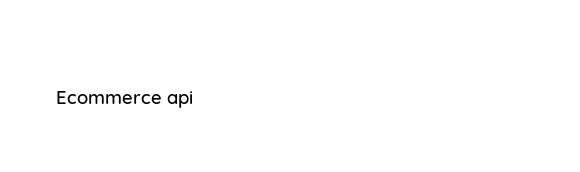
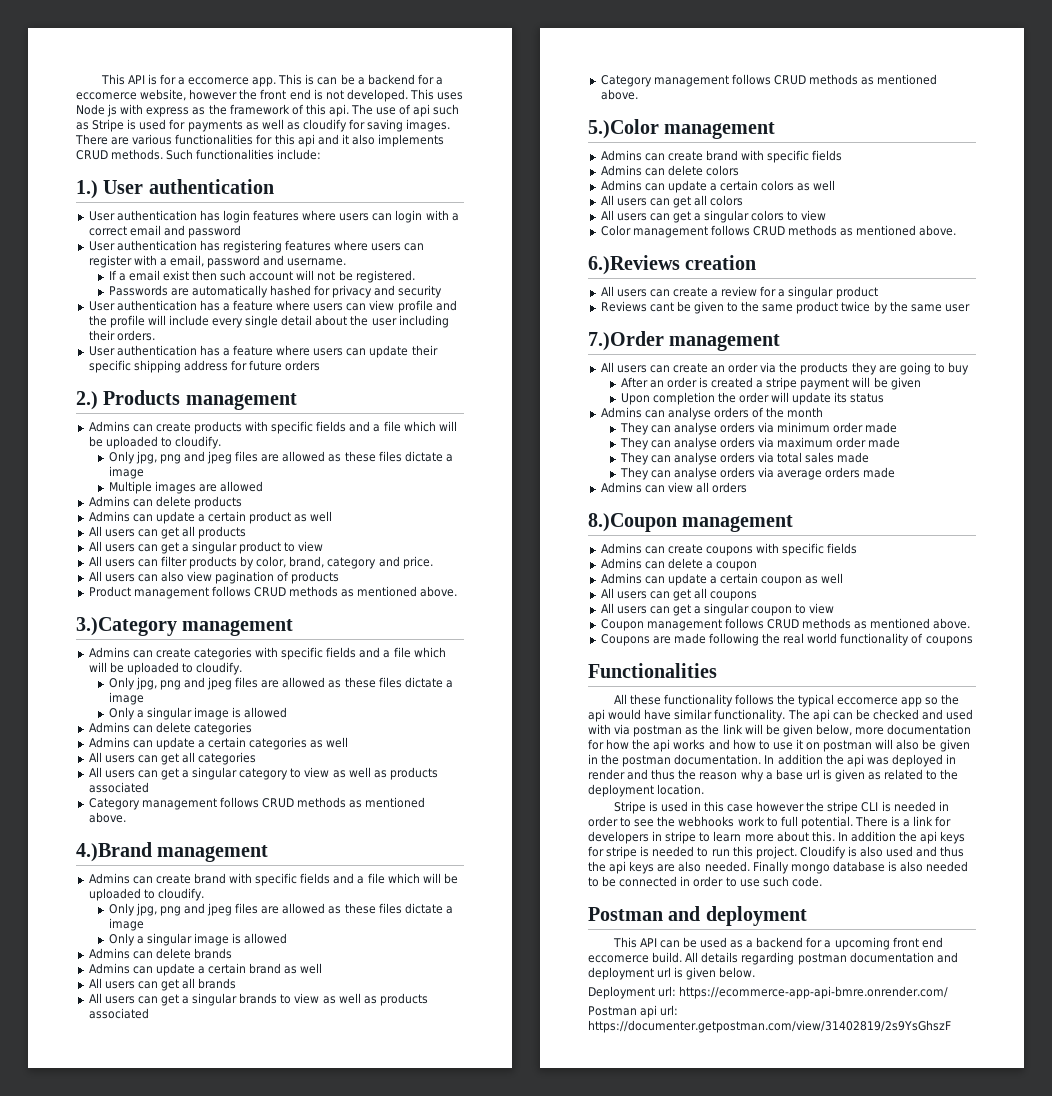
[56,91,193,108] Ecommerce api -> [100,74,444,87] [76,89,464,102] [76,104,460,117] [76,119,451,132] [75,134,445,147] [76,149,322,160] [76,179,274,199] [88,210,459,223] [88,225,241,238] [88,240,425,253] [88,255,347,268] [108,270,415,283] [108,285,443,298] [88,300,457,313] [88,315,449,328] [88,330,155,341] [88,345,438,358] [88,360,321,373] [76,390,297,410] [88,421,457,434] [88,436,221,449] [108,451,453,464] [108,466,144,479] [108,481,263,494] [88,496,242,509] [88,511,333,524] [88,526,247,539] [88,541,324,554] [88,556,433,569] [88,571,340,584] [88,586,458,599] [76,617,294,636] [88,647,446,660] [88,662,243,675] [108,677,453,690] [108,692,144,705] [108,707,288,720] [88,722,252,735] [88,737,349,750] [88,752,257,765] [88,767,438,780] [88,782,149,793] [88,797,426,810] [88,812,126,823] [76,842,269,862] [88,873,458,886] [88,888,204,901] [108,903,453,916] [108,918,144,931] [108,933,288,946] [88,948,232,959] [88,963,323,976] [88,978,237,991] [88,993,428,1006] [88,1008,149,1019] [600,74,938,87] [600,89,638,100] [588,119,776,139] [600,150,843,163] [600,165,739,176] [600,180,836,193] [600,195,744,208] [600,210,827,223] [600,225,957,238] [588,255,757,275] [600,286,878,299] [600,301,970,314] [588,331,781,351] [600,362,970,375] [620,377,921,390] [620,392,885,405] [600,407,824,420] [619,422,898,435] [619,437,901,450] [619,452,870,465] [619,467,896,480] [600,482,748,493] [588,513,794,532] [600,543,858,556] [600,558,758,571] [600,573,844,586] [600,588,758,601] [600,603,835,616] [600,618,971,631] [600,633,973,646] [588,663,717,678] [613,694,960,707] [588,709,974,722] [588,724,972,737] [588,739,970,752] [588,754,957,767] [588,769,959,782] [588,784,705,797] [613,801,949,814] [588,816,952,829] [588,831,966,844] [588,846,965,859] [588,861,969,874] [588,876,822,887] [588,906,807,926] [612,937,943,950] [588,952,958,965] [588,967,756,980] [588,986,949,999] [588,1005,679,1018] [588,1020,951,1033] This API is for a eccomerce app. This is can be a backend for a eccomerce website, however the front end is not developed. This uses Node js with express as the framework of this api. The use of api such as Stripe is used for payments as well as cloudify for saving images. There are various functionalities for this api and it also implements CRUD methods. Such functionalities include: // 1.) User authentication // User authentication has login features where users can login with a correct email and password // User authentication has registering features where users can register with a email, password and username. // If a email exist then such account will not be registered. // Passwords are automatically hashed for privacy and security // User authentication has a feature where users can view profile and the profile will include every single detail about the user including their orders. // User authentication has a feature where users can update their specific shipping address for future orders // 2.) Products management // Admins can create products with specific fields and a file which will be uploaded to cloudify. // Only jpg, png and jpeg files are allowed as these files dictate a image // Multiple images are allowed // Admins can delete products // Admins can update a certain product as well // All users can get all products // All users can get a singular product to view // All users can filter products by color, brand, category and price. // All users can also view pagination of products // Product management follows CRUD methods as mentioned above. // 3.)Category management // Admins can create categories with specific fields and a file which will be uploaded to cloudify. // Only jpg, png and jpeg files are allowed as these files dictate a image // Only a singular image is allowed // Admins can delete categories // Admins can update a certain categories as well // All users can get all categories // All users can get a singular category to view as well as products associated // Category management follows CRUD methods as mentioned above. // 4.)Brand management // Admins can create brand with specific fields and a file which will be uploaded to cloudify. // Only jpg, png and jpeg files are allowed as these files dictate a image // Only a singular image is allowed // Admins can delete brands // Admins can update a certain brand as well // All users can get all brands // All users can get a singular brands to view as well as products associated // Category management follows CRUD methods as mentioned above. // 5.)Color management // Admins can create brand with specific fields // Admins can delete colors // Admins can update a certain colors as well // All users can get all colors // All users can get a singular colors to view // Color management follows CRUD methods as mentioned above. // 6.)Reviews creation // All users can create a review for a singular product // Reviews cant be given to the same product twice by the same user // 7.)Order management // All users can create an order via the products they are going to buy // After an order is created a stripe payment will be given // Upon completion the order will update its status // Admins can analyse orders of the month // They can analyse orders via minimum order made // They can analyse orders via maximum order made // They can analyse orders via total sales made // They can analyse orders via average orders made // Admins can view all orders // 8.)Coupon management // Admins can create coupons with specific fields // Admins can delete a coupon // Admins can update a certain coupon as well // All users can get all coupons // All users can get a singular coupon to view // Coupon management follows CRUD methods as mentioned above. // Coupons are made following the real world functionality of coupons // Functionalities // All these functionality follows the typical eccomerce app so the api would have similar functionality. The api can be checked and used with via postman as the link will be given below, more documentation for how the api works and how to use it on postman will also be given in the postman documentation. In addition the api was deployed in render and thus the reason why a base url is given as related to the deployment location. // Stripe is used in this case however the stripe CLI is needed in order to see the webhooks work to full potential. There is a link for developers in stripe to learn more about this. In addition the api keys for stripe is needed to run this project. Cloudify is also used and thus the api keys are also needed. Finally mongo database is also needed to be connected in order to use such code. // Postman and deployment // This API can be used as a backend for a upcoming front end eccomerce build. All details regarding postman documentation and deployment url is given below. // Deployment url: https://ecommerce-app-api-bmre.onrender.com/ // Postman api url: https://documenter.getpostman.com/view/31402819/2s9YsGhszF

